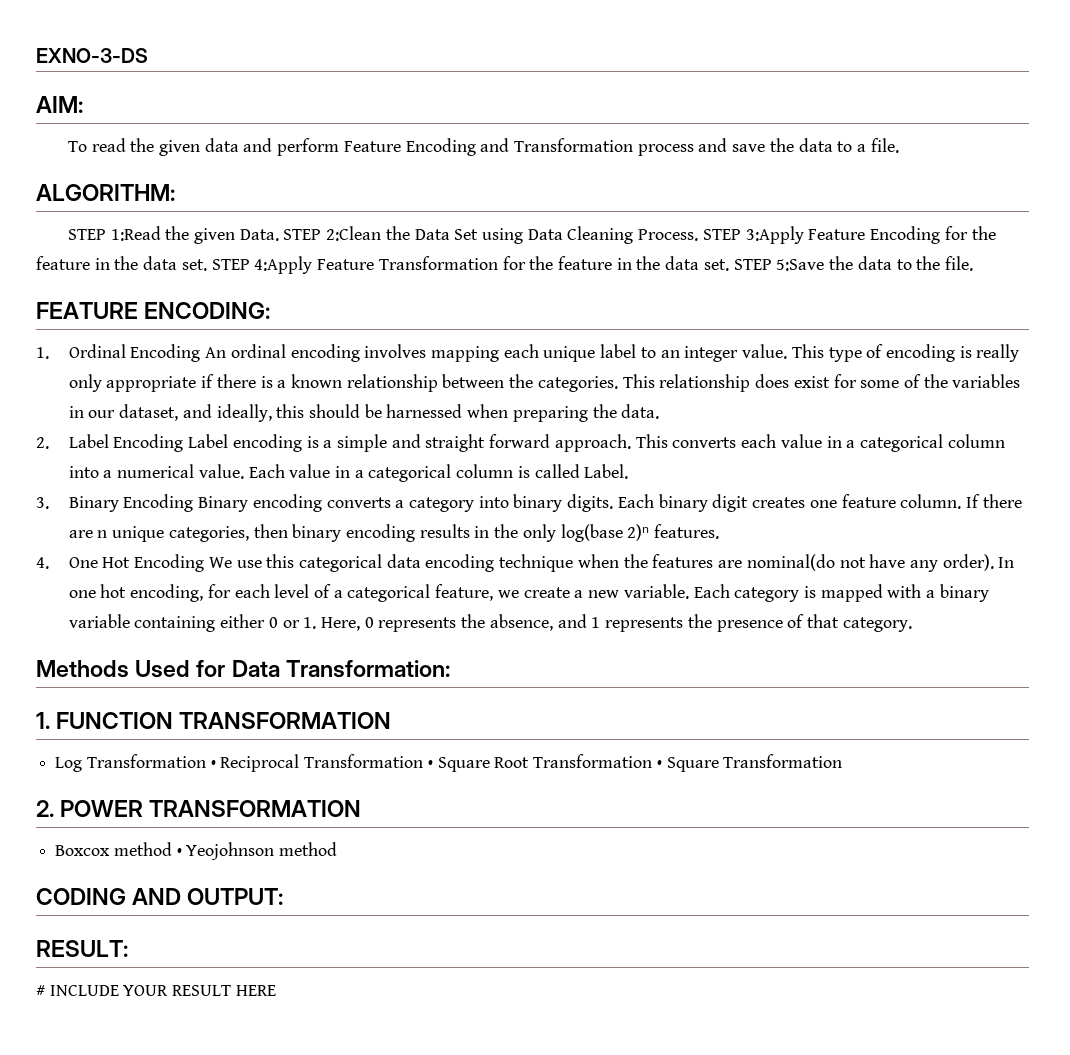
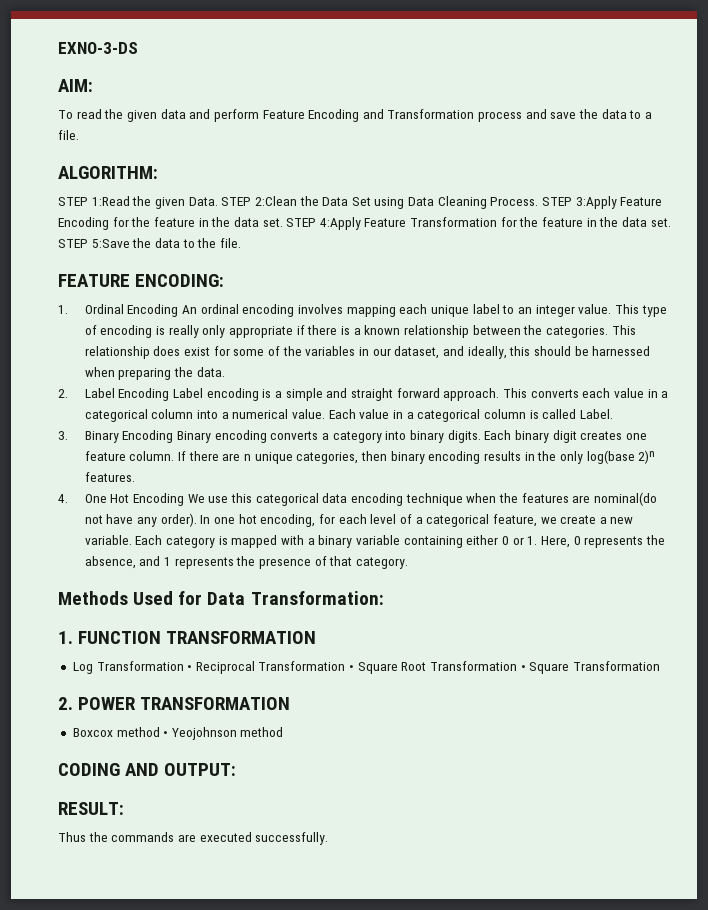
[36,985,276,996] # INCLUDE YOUR RESULT HERE -> [58,832,329,845] Thus the commands are executed successfully.

